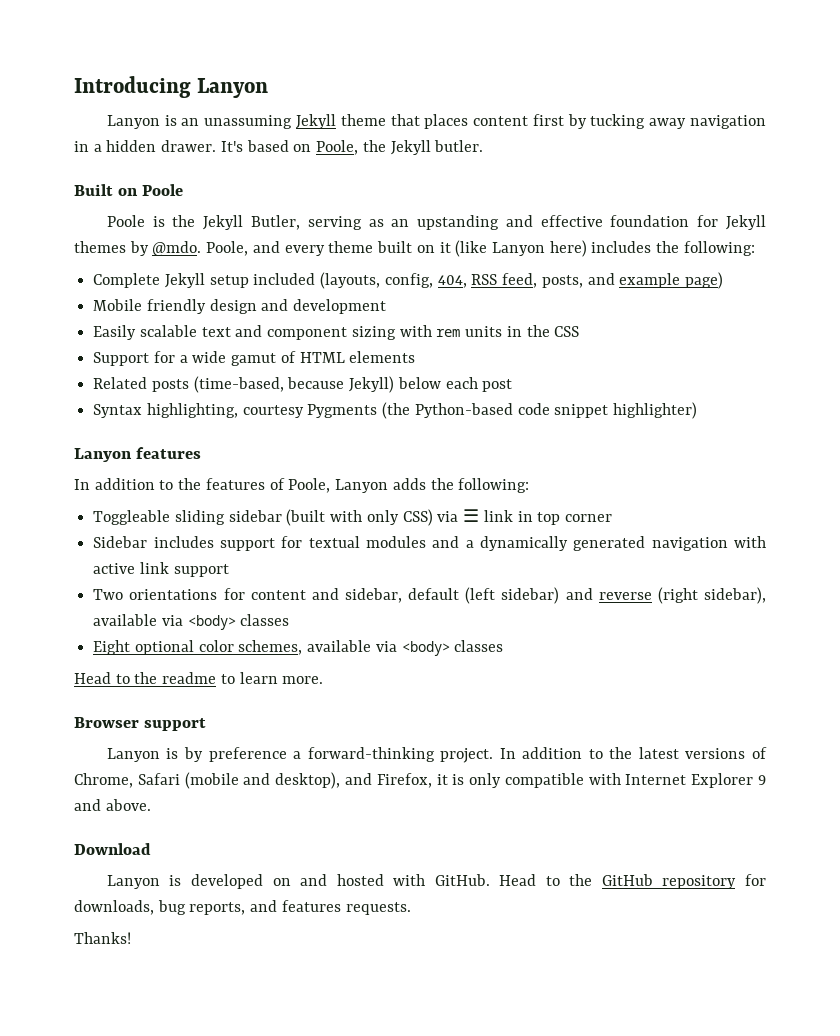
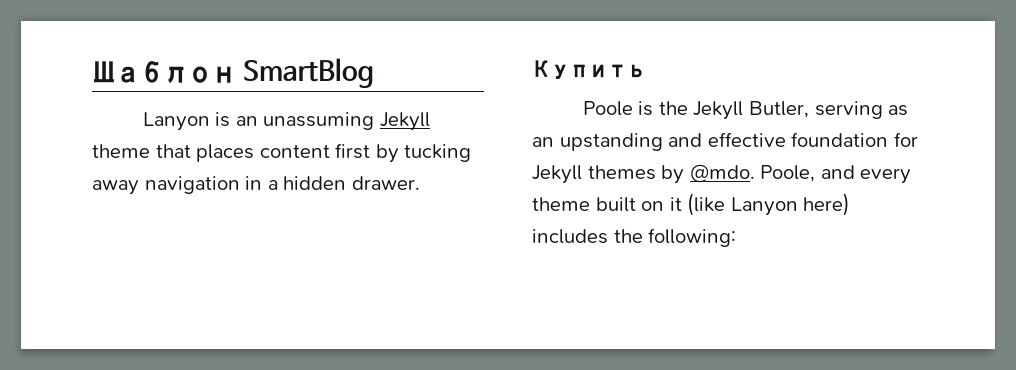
[74,76,269,98] Introducing Lanyon -> [92,58,375,88] Шаблон SmartBlog
[220,140,484,155] [74,184,184,196] It's based on Poole, the Jekyll butler. // Built on Poole -> [532,60,646,80] // Купить
[93,272,723,289] [93,299,387,314] [93,325,580,340] [93,351,416,366] [93,376,513,393] [93,402,698,419] [74,447,202,462] [74,478,530,493] [93,509,612,526] [93,536,766,551] [93,562,229,577] [93,587,767,604] [93,614,290,630] [93,640,504,656] [74,672,324,684] [74,717,207,731] [106,747,768,763] [74,772,767,789] [74,799,151,811] [74,843,151,855] [106,874,767,889] [74,900,411,915] [74,932,131,944] // Complete Jekyll setup included (layouts, config, 404, RSS feed, posts, and example page) // Mobile friendly design and development // Easily scalable text and component sizing with rem units in the CSS // Support for a wide gamut of HTML elements // Related posts (time-based, because Jekyll) below each post // Syntax highlighting, courtesy Pygments (the Python-based code snippet highlighter) // Lanyon features // In addition to the features of Poole, Lanyon adds the following: // Toggleable sliding sidebar (built with only CSS) via ☰ link in top corner // Sidebar includes support for textual modules and a dynamically generated navigation with active link support // Two orientations for content and sidebar, default (left sidebar) and reverse (right sidebar), available via <body> classes // Eight optional color schemes, available via <body> classes // Head to the readme to learn more. // Browser support // Lanyon is by preference a forward-thinking project. In addition to the latest versions of Chrome, Safari (mobile and desktop), and Firefox, it is only compatible with Internet Explorer 9 and above. // Download // Lanyon is developed on and hosted with GitHub. Head to the GitHub repository for downloads, bug reports, and features requests. // Thanks! -> (737, 237) none

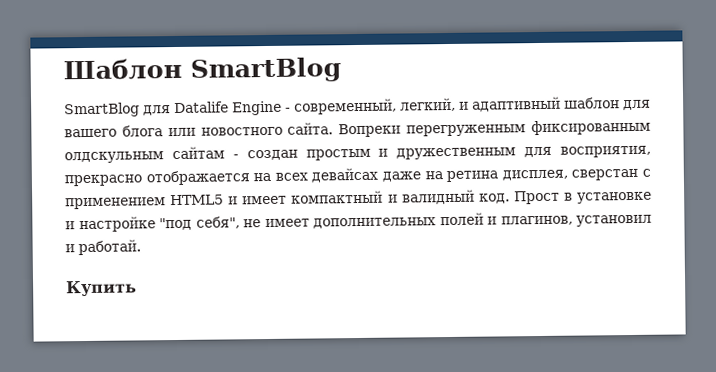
[142,112,431,131] [92,143,472,163] [92,176,420,195] [532,60,646,80] [582,101,909,120] [532,132,918,151] [532,164,912,184] [532,193,851,216] [532,228,737,247] Lanyon is an unassuming Jekyll theme that places content first by tucking away navigation in a hidden drawer. // Купить // Poole is the Jekyll Butler, serving as an upstanding and effective foundation for Jekyll themes by @mdo. Poole, and every theme built on it (like Lanyon here) includes the following: -> [64,96,651,118] [64,119,651,138] [64,145,651,164] [64,167,652,187] [65,189,653,210] [65,212,652,233] [65,239,141,256] [66,280,137,297] SmartBlog для Datalife Engine - современный, легкий, и адаптивный шаблон для вашего блога или новостного сайта. Вопреки перегруженным фиксированным олдскульным сайтам - создан простым и дружественным для восприятия, прекрасно отображается на всех девайсах даже на ретина дисплея, сверстан с применением HTML5 и имеет компактный и валидный код. Прост в установке и настройке "под себя", не имеет дополнительных полей и плагинов, установил и работай. // Купить

